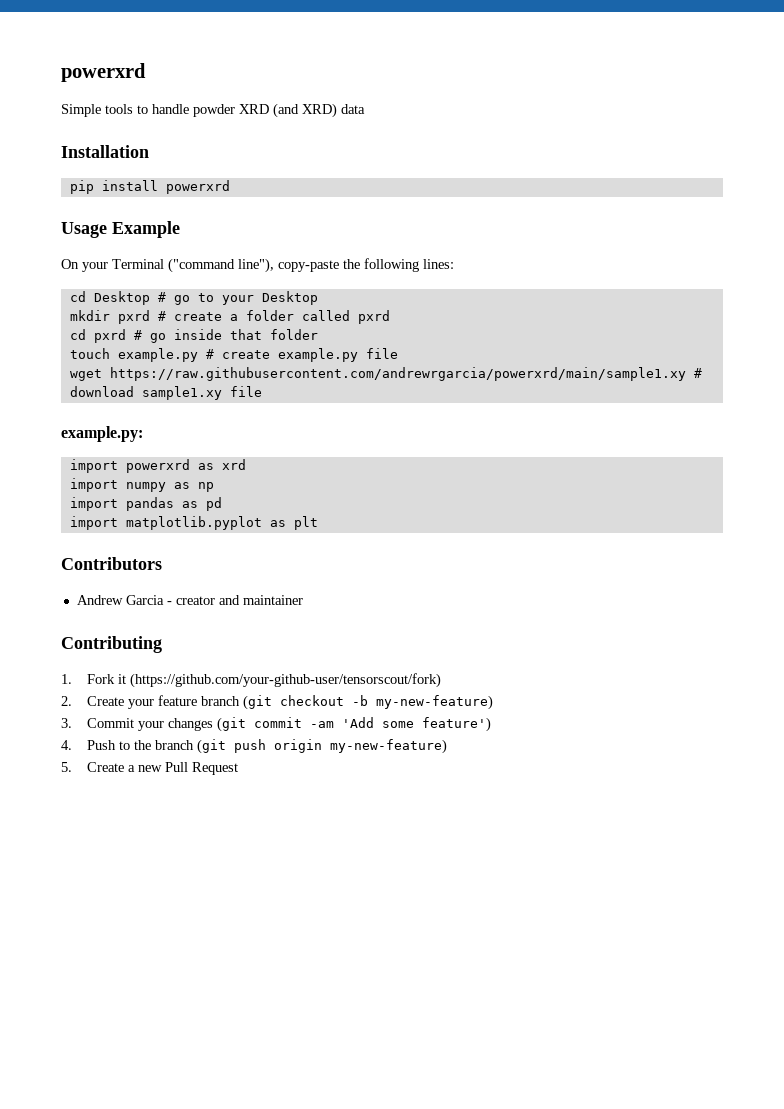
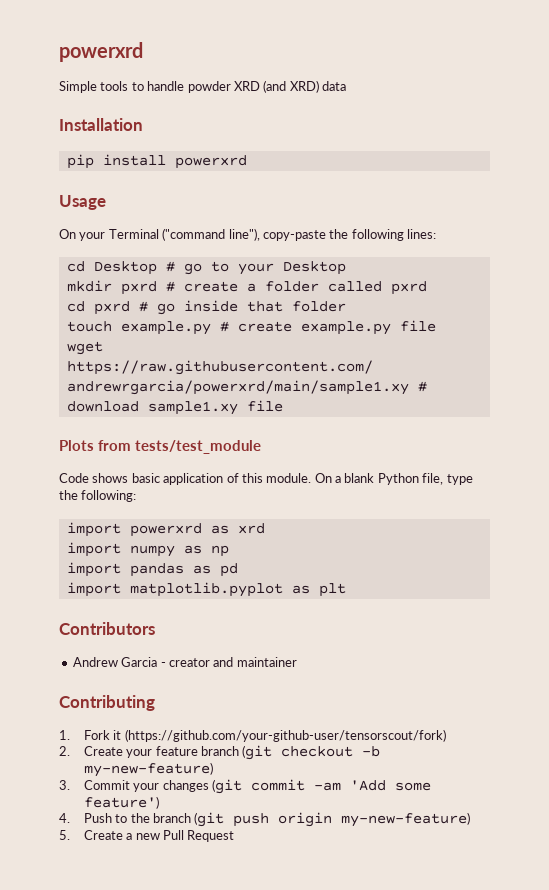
[112,221,180,238] Example -> (106, 202) none
[61,426,143,442] example.py: -> [59,440,261,454] [59,473,473,485] [59,490,137,502] Plots from tests/test_module // Code shows basic application of this module. On a blank Python file, type the following:

